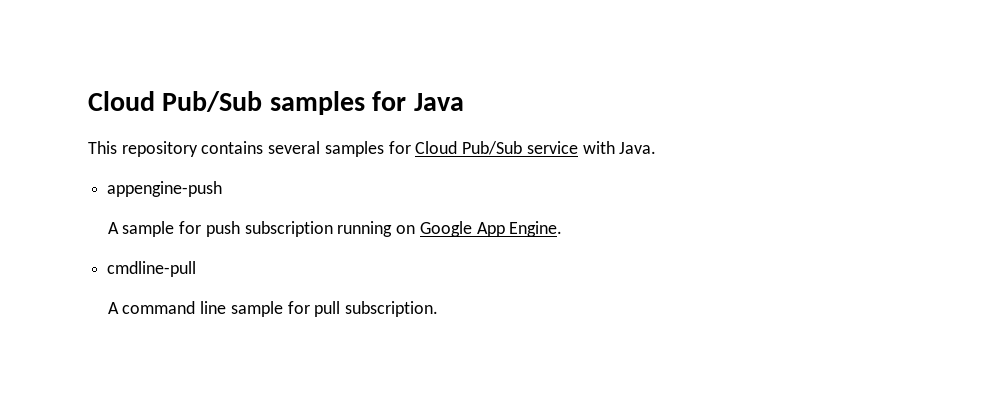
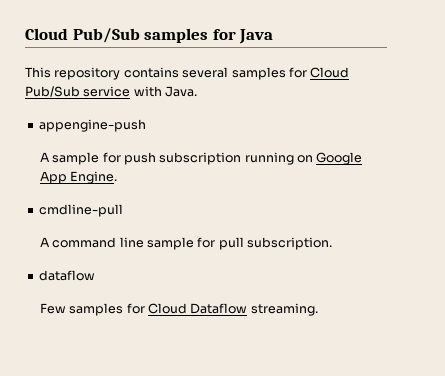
(439, 309) none -> [38,270,95,281] [39,303,318,316] // dataflow // Few samples for Cloud Dataflow streaming.

